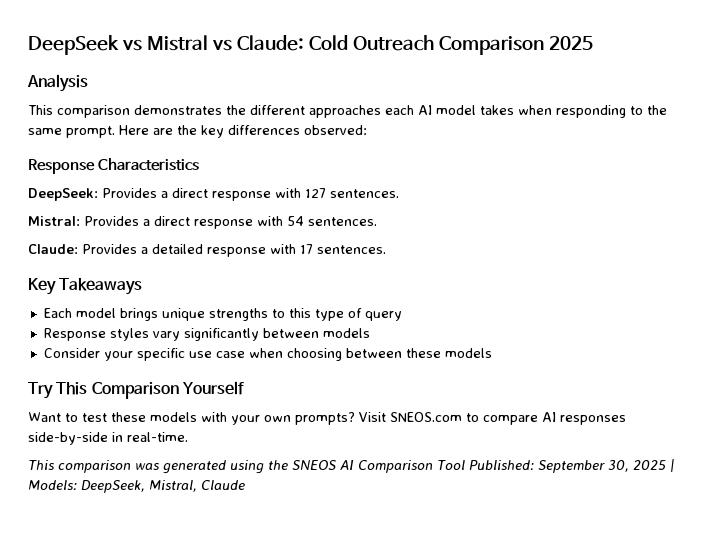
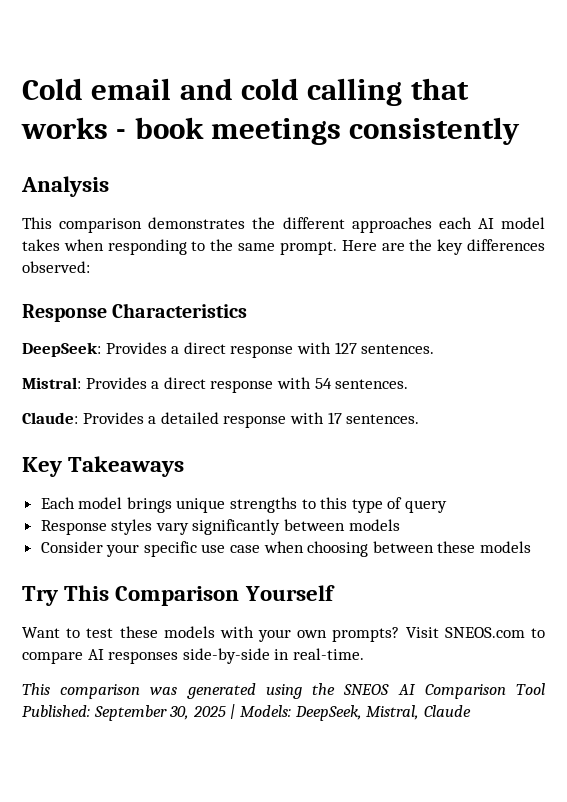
[28,35,593,55] DeepSeek vs Mistral vs Claude: Cold Outreach Comparison 2025 -> [22,78,469,106] [21,117,521,145] Cold email and cold calling that works - book meetings consistently

